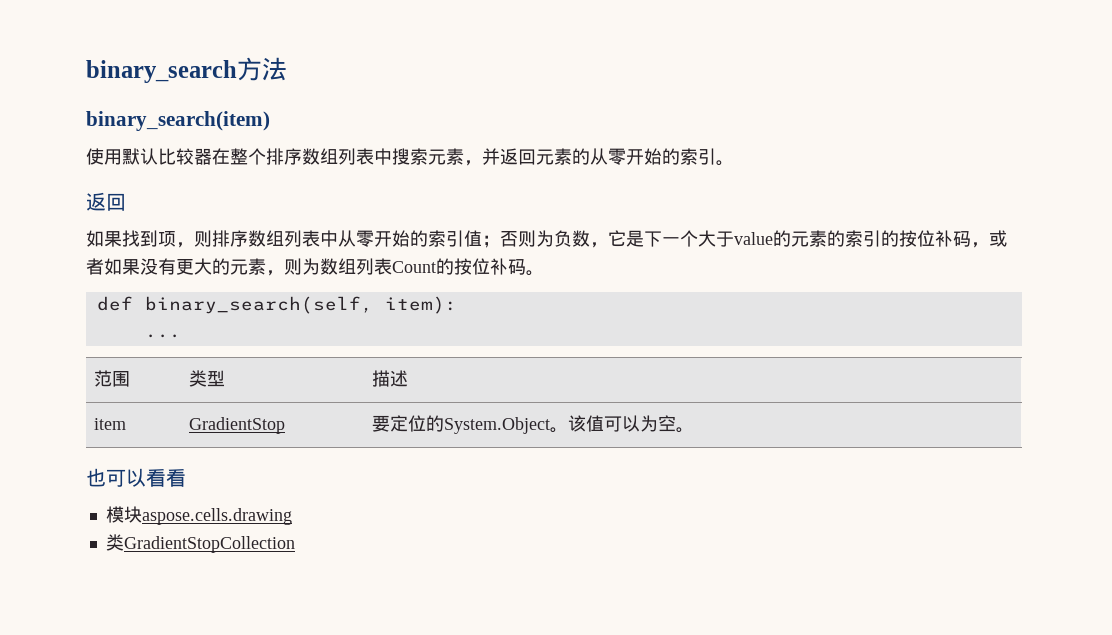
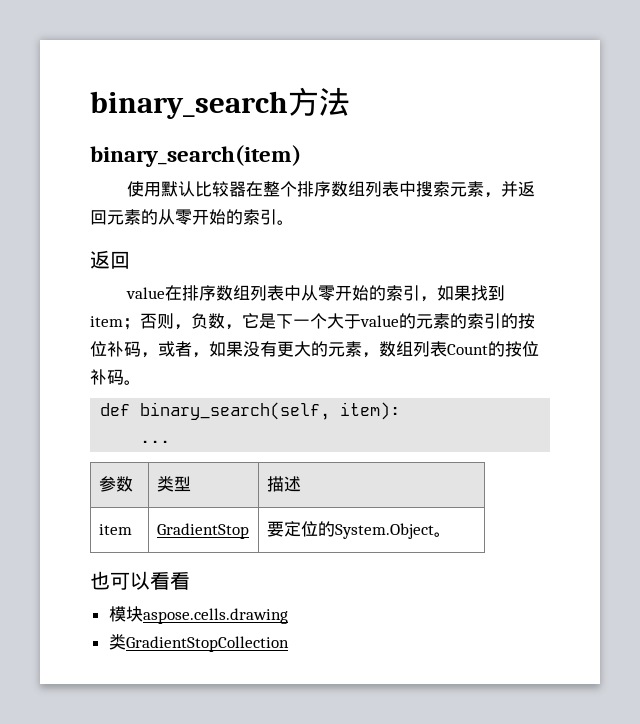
[86,230,212,248] 如果找到项，则 -> [126,285,183,301] value在
[464,230,554,248] 值；否则为 -> [420,285,506,302] [90,313,191,330] ，如果找到item；否则，
(104, 266) none -> [192,352,209,358] ，
[284,258,320,275] 则为 -> (379, 355) none
[93,370,130,387] 范围 -> [98,476,133,492] 参数
[567,415,694,433] 该值可以为空。 -> (451, 534) none

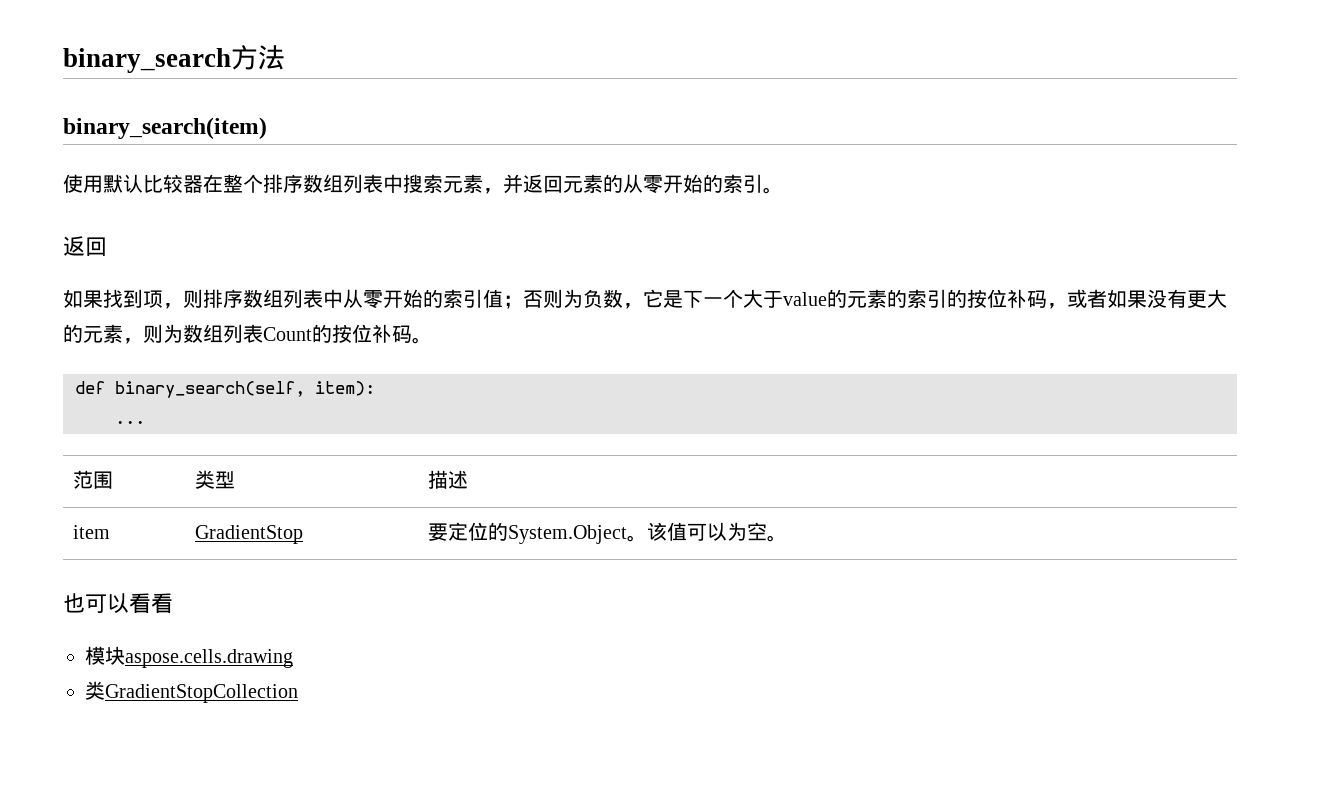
[126,285,183,301] value在 -> [63,289,203,309] 如果找到项，则
[420,285,506,302] [90,313,191,330] ，如果找到item；否则， -> [483,289,583,309] 值；否则为
[192,352,209,358] ， -> (1107, 298) none
(379, 355) none -> [143,324,183,343] 则为
[98,476,133,492] 参数 -> [72,470,113,489] 范围
(451, 534) none -> [646,522,787,542] 该值可以为空。

